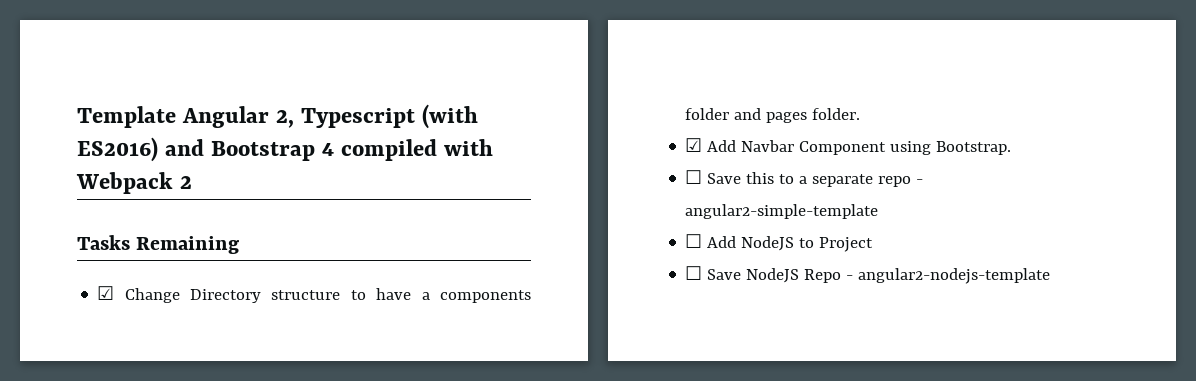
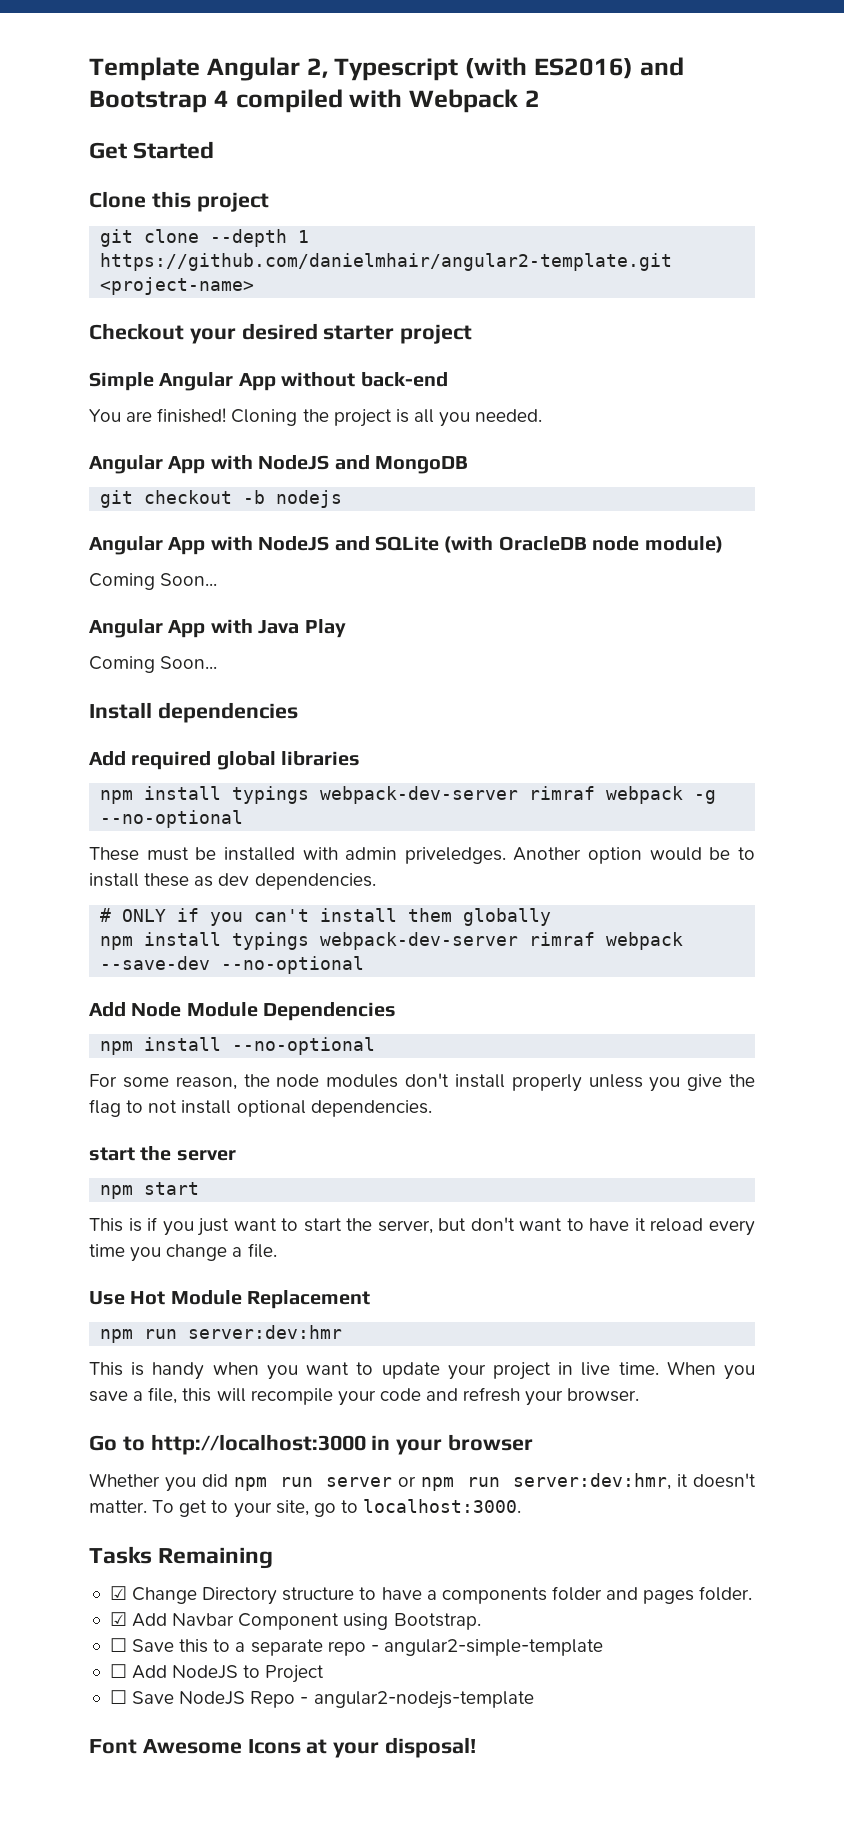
(193, 182) none -> [89,141,215,159] [89,191,269,212] [100,229,310,247] [100,253,673,271] [100,277,255,295] [89,323,473,344] [89,372,448,391] [89,408,543,427] [89,455,468,474] [100,490,343,508] [89,536,723,555] [89,573,218,590] [89,619,346,638] [89,656,218,673] [89,702,298,723] [89,751,361,770] [100,786,717,804] [100,810,244,828] [89,847,755,864] [89,873,376,890] [100,908,552,926] [100,932,684,950] [100,956,365,974] [89,1002,397,1021] [100,1037,376,1055] [89,1073,756,1092] [89,1099,432,1117] [89,1146,236,1161] [100,1182,200,1199] [89,1217,755,1236] [89,1243,277,1262] [89,1290,371,1309] [100,1325,343,1343] [89,1361,755,1380] [89,1387,640,1406] [89,1434,534,1455] [89,1473,756,1492] [89,1499,522,1518] // Get Started // Clone this project // git clone --depth 1 https://github.com/danielmhair/angular2-template.git <project-name> // Checkout your desired starter project // Simple Angular App without back-end // You are finished! Cloning the project is all you needed. // Angular App with NodeJS and MongoDB // git checkout -b nodejs // Angular App with NodeJS and SQLite (with OracleDB node module) // Coming Soon... // Angular App with Java Play // Coming Soon... // Install dependencies // Add required global libraries // npm install typings webpack-dev-server rimraf webpack -g --no-optional // These must be installed with admin priveledges. Another option would be to install these as dev dependencies. // # ONLY if you can't install them globally // npm install typings webpack-dev-server rimraf webpack --save-dev --no-optional // Add Node Module Dependencies // npm install --no-optional // For some reason, the node modules don't install properly unless you give the flag to not install optional dependencies. // start the server // npm start // This is if you just want to start the server, but don't want to have it reload every time you change a file. // Use Hot Module Replacement // npm run server:dev:hmr // This is handy when you want to update your project in live time. When you save a file, this will recompile your code and refresh your browser. // Go to http://localhost:3000 in your browser // Whether you did npm run server or npm run server:dev:hmr, it doesn't matter. To get to your site, go to localhost:3000.
(1051, 276) none -> [89,1737,477,1758] // Font Awesome Icons at your disposal!

